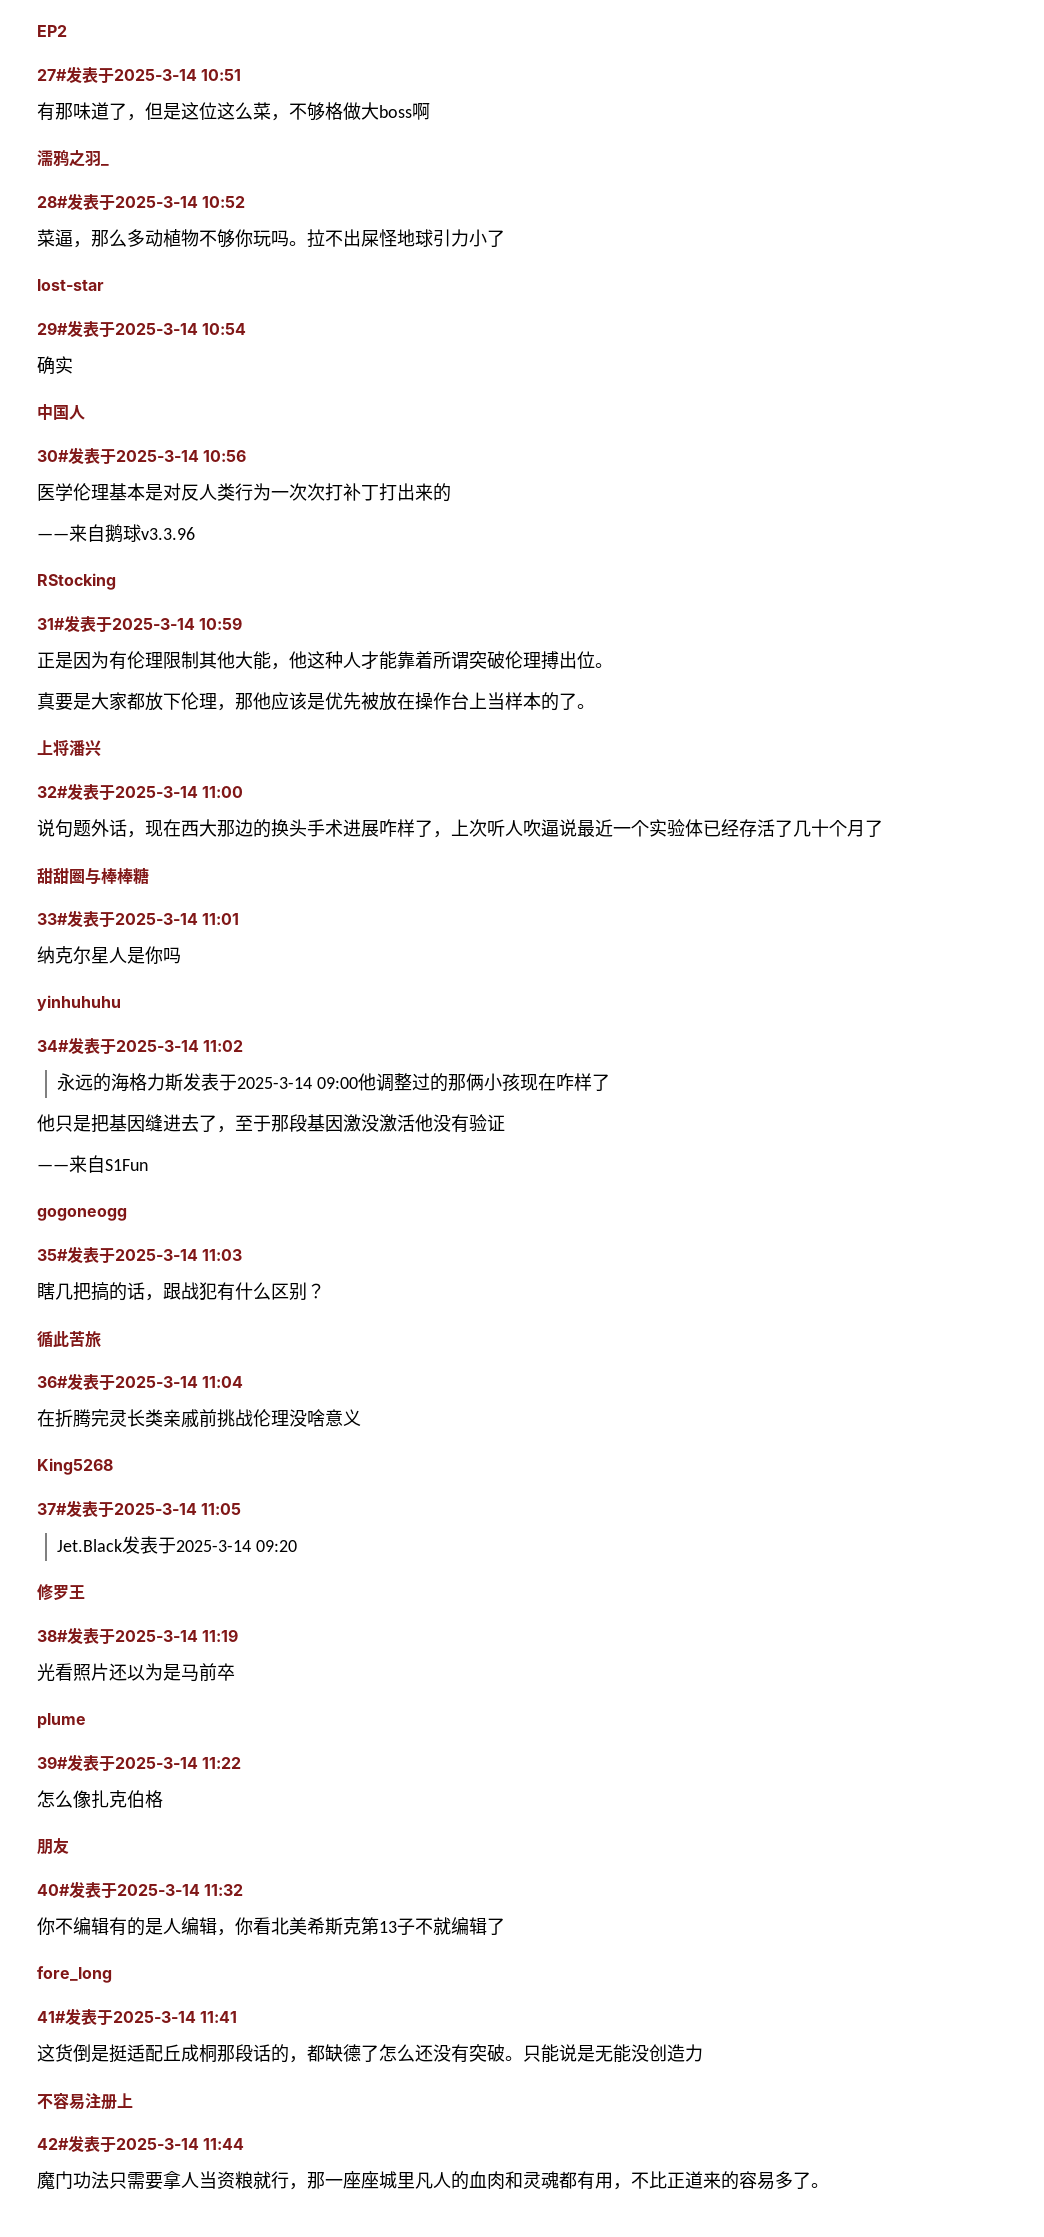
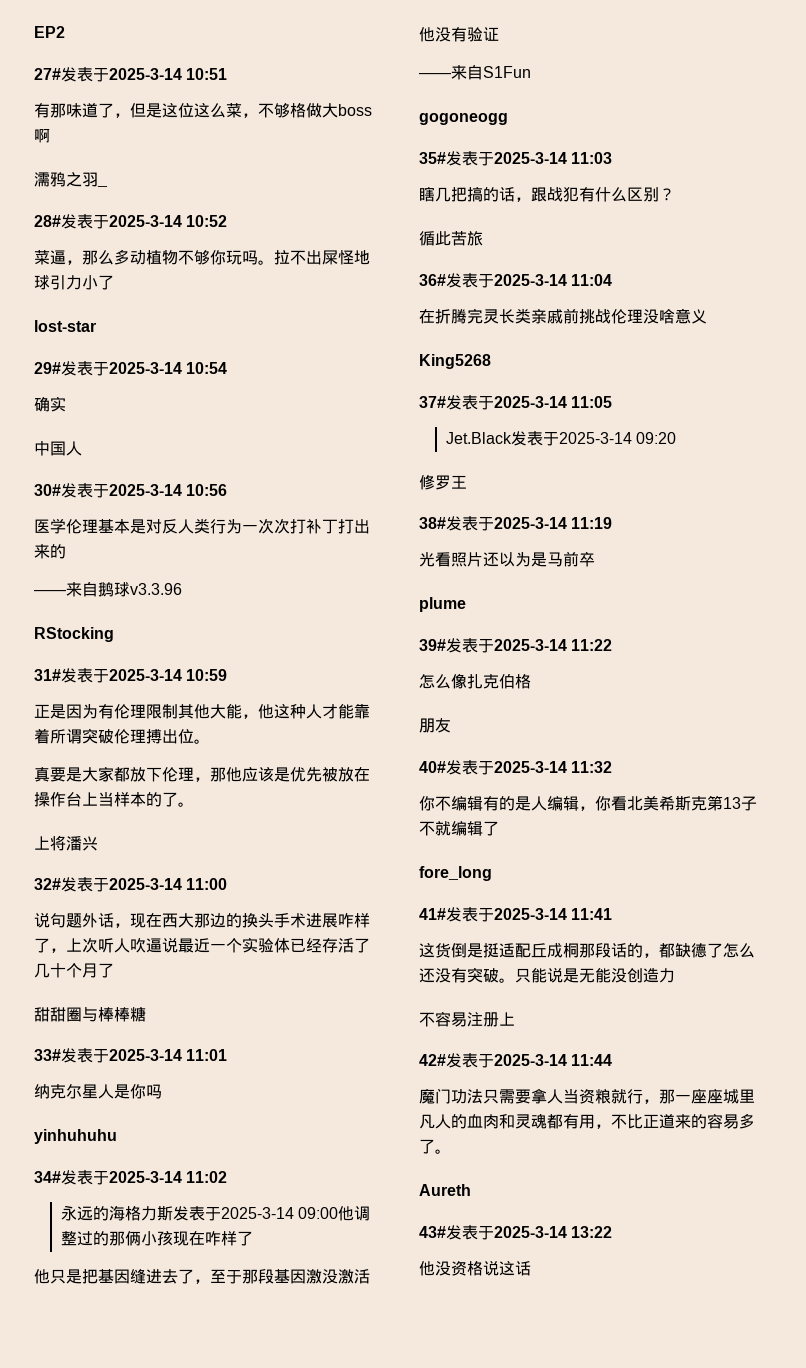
(829, 2185) none -> [419,1184,471,1196] [419,1225,613,1240] [419,1260,531,1276] // Aureth // 43#发表于2025-3-14 13:22 // 他没资格说这话

